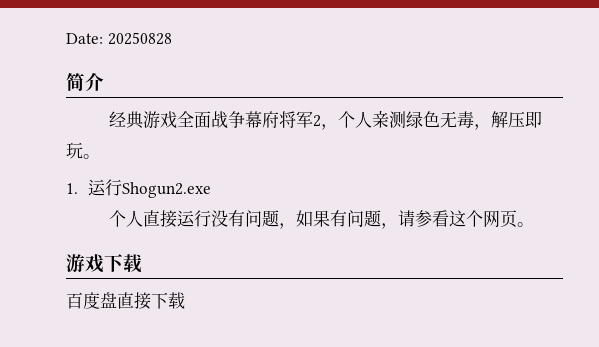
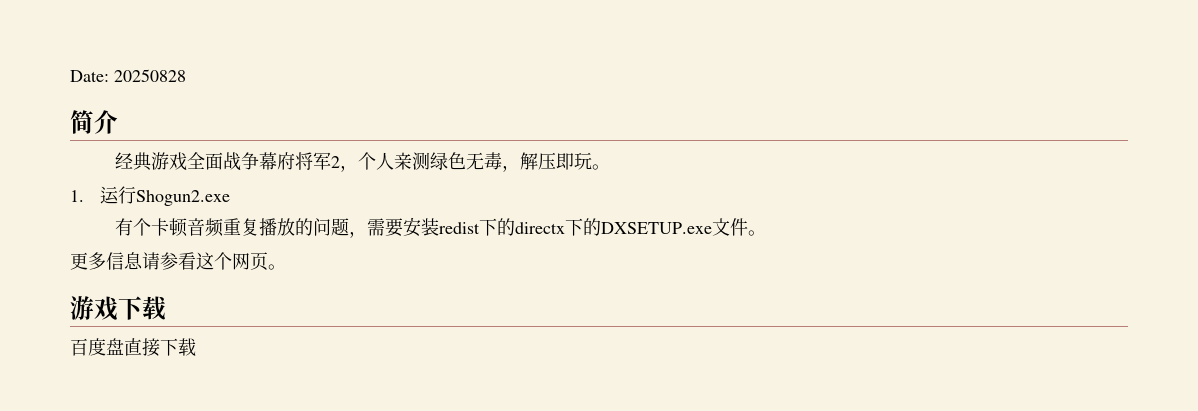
[109,210,399,229] 个人直接运行没有问题，如果有问题， -> [115,217,767,238] [70,252,143,270] 有个卡顿音频重复播放的问题，需要安装redist下的directx下的DXSETUP.exe文件。 // 更多信息

